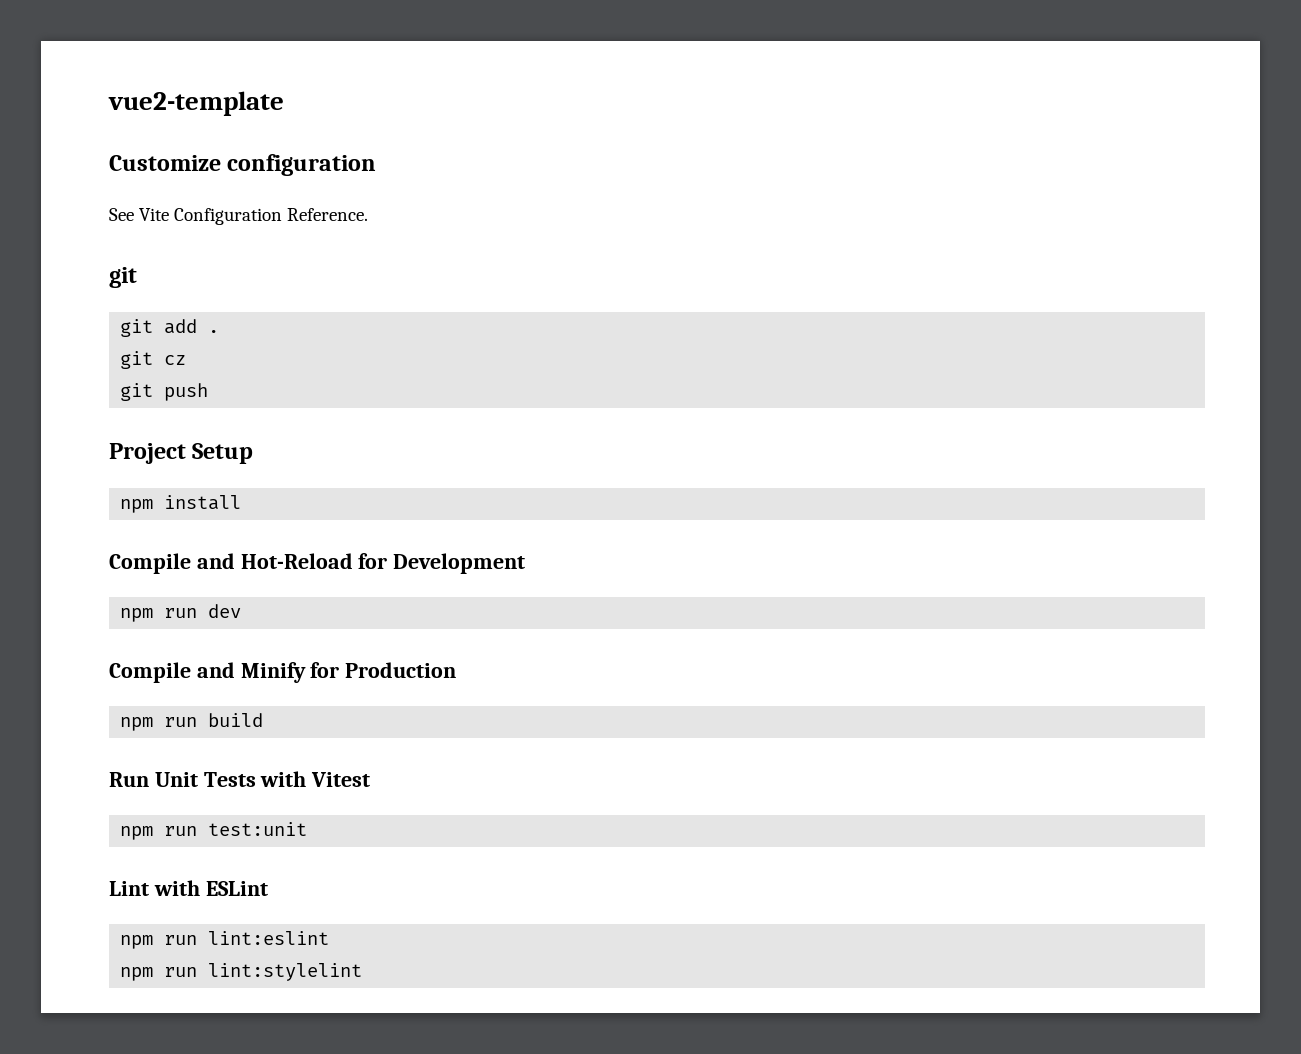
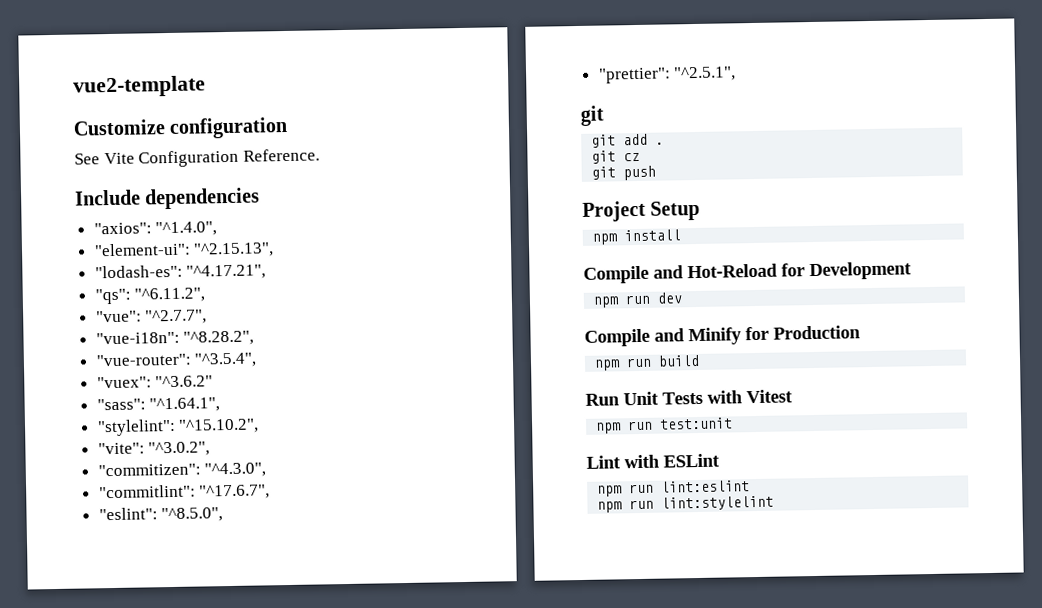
(369, 214) none -> [74,187,261,210] [93,221,218,237] [93,242,275,258] [94,264,267,280] [94,287,206,305] [95,309,208,325] [95,330,255,346] [95,352,258,368] [96,375,214,389] [96,397,221,413] [96,418,260,437] [97,441,211,457] [97,462,267,478] [98,484,271,500] [98,507,224,523] [597,66,737,84] // Include dependencies // "axios": "^1.4.0", // "element-ui": "^2.15.13", // "lodash-es": "^4.17.21", // "qs": "^6.11.2", // "vue": "^2.7.7", // "vue-i18n": "^8.28.2", // "vue-router": "^3.5.4", // "vuex": "^3.6.2" // "sass": "^1.64.1", // "stylelint": "^15.10.2", // "vite": "^3.0.2", // "commitizen": "^4.3.0", // "commitlint": "^17.6.7", // "eslint": "^8.5.0", // "prettier": "^2.5.1",

